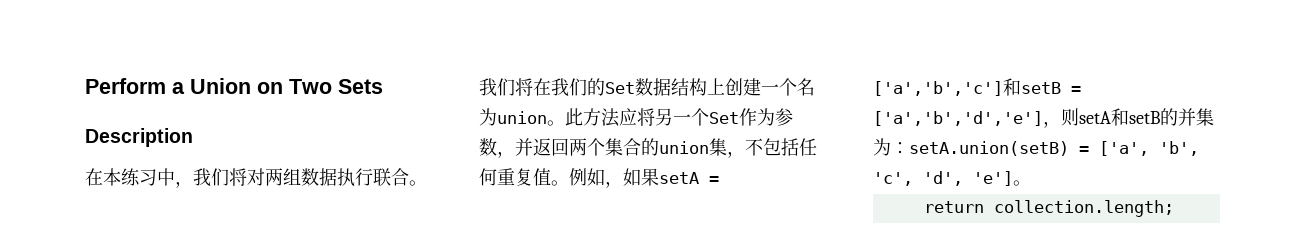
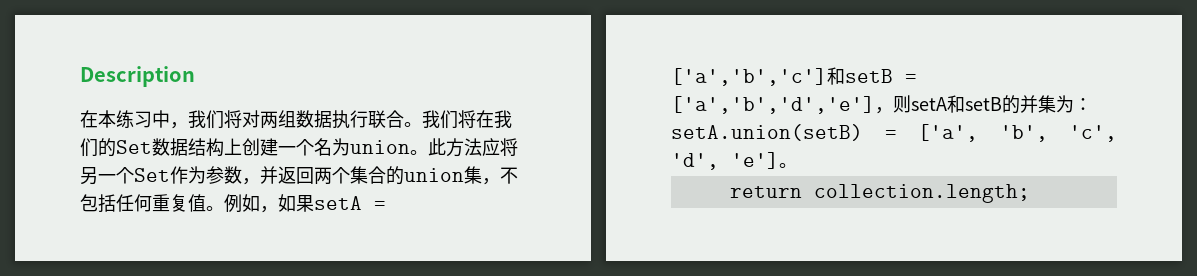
[85,78,383,94] Perform a Union on Two Sets // -> (80, 76) none

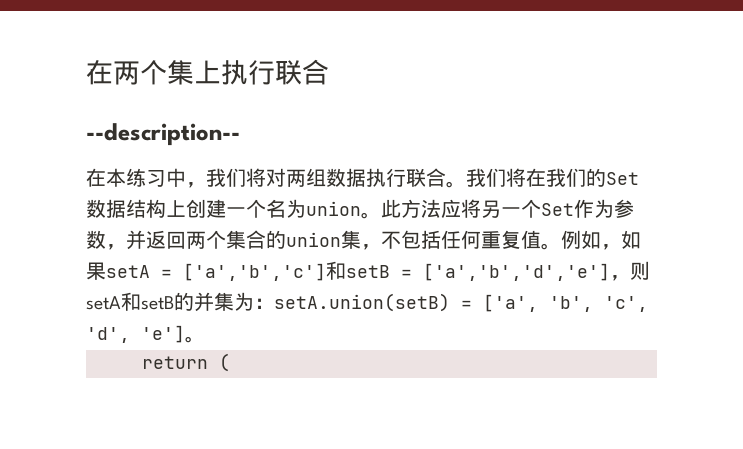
[80,66,195,87] Description -> [86,59,329,85] [86,123,240,146] 在两个集上执行联合 // --description--
[813,184,1030,203] collection.length; -> [218,353,230,372] (

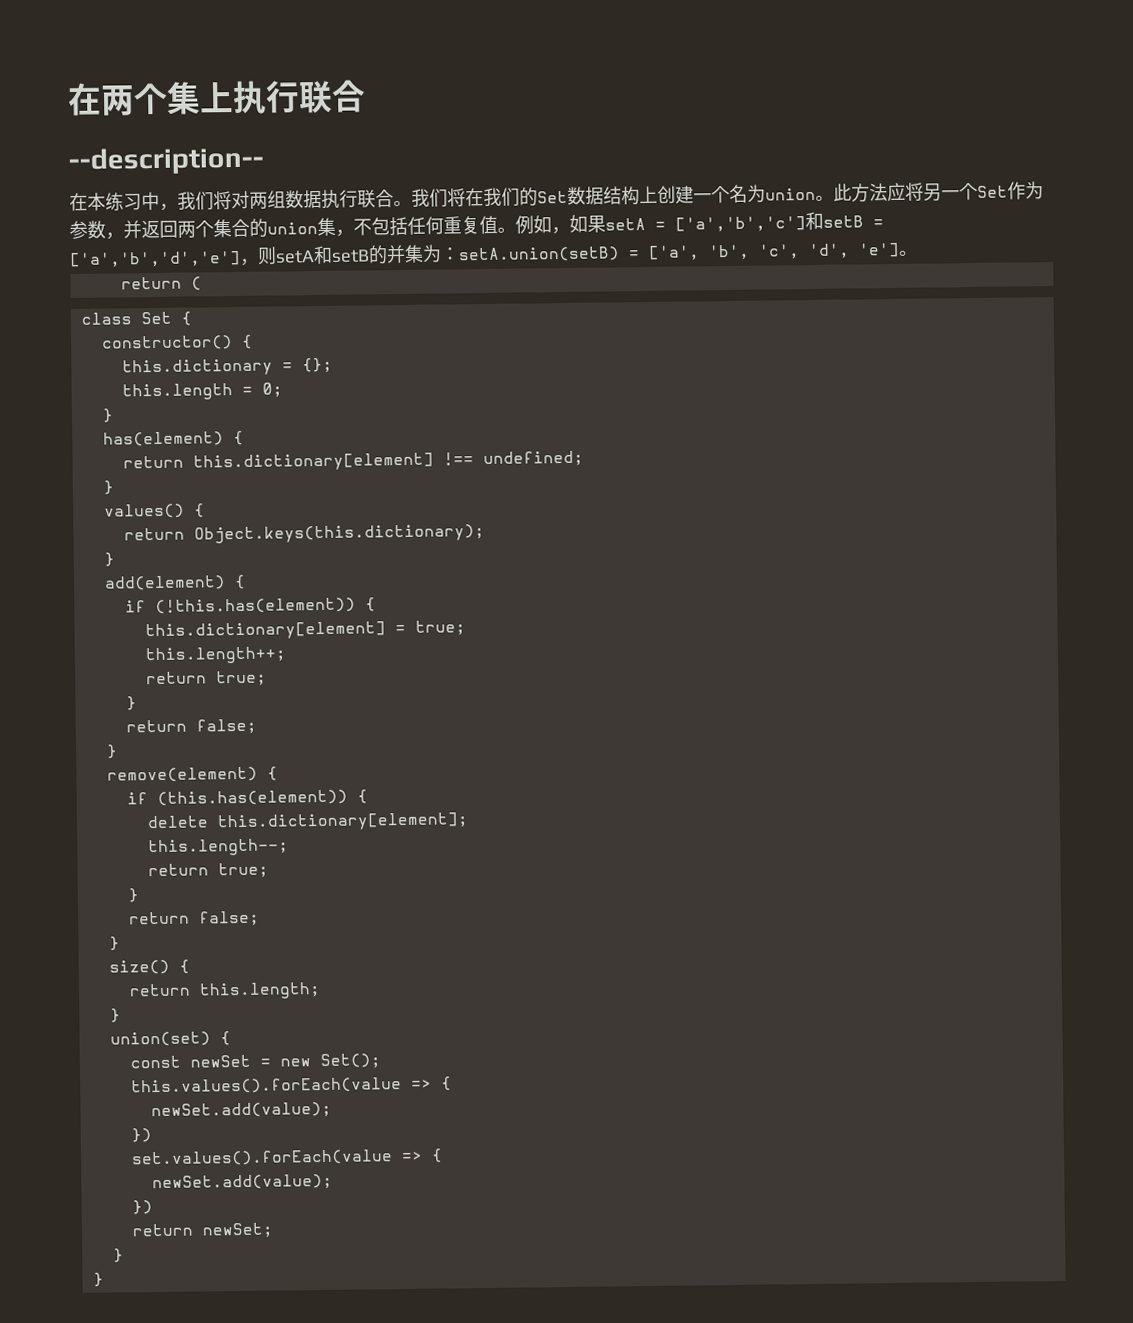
(230, 362) none -> [80,311,192,326] [100,334,253,351] [121,357,333,377] [121,382,283,401] [101,408,114,423] [102,430,244,447] [122,450,584,472] [102,480,114,495] [103,503,205,519] [123,523,485,544] [103,552,115,567] [103,574,246,591] [124,597,376,615] [144,620,466,641] [144,646,286,665] [145,670,267,687] [125,696,137,711] [125,718,257,735] [105,744,118,759] [106,766,278,783] [126,789,368,807] [146,812,469,832] [147,838,289,857] [147,862,269,879] [127,888,139,903] [128,910,260,927] [108,936,120,951] [108,959,190,975] [128,982,321,1000] [109,1008,121,1023] [109,1031,231,1047] [129,1053,381,1070] [130,1076,452,1095] [150,1101,332,1120] [130,1128,152,1143] [130,1148,443,1167] [151,1173,333,1192] [131,1200,153,1215] [131,1222,274,1239] [112,1248,124,1263] [92,1272,104,1287] // class Set { // constructor() { // this.dictionary = {}; // this.length = 0; // } // has(element) { // return this.dictionary[element] !== undefined; // } // values() { // return Object.keys(this.dictionary); // } // add(element) { // if (!this.has(element)) { // this.dictionary[element] = true; // this.length++; // return true; // } // return false; // } // remove(element) { // if (this.has(element)) { // delete this.dictionary[element]; // this.length--; // return true; // } // return false; // } // size() { // return this.length; // } // union(set) { // const newSet = new Set(); // this.values().forEach(value => { // newSet.add(value); // }) // set.values().forEach(value => { // newSet.add(value); // }) // return newSet; // } // }

